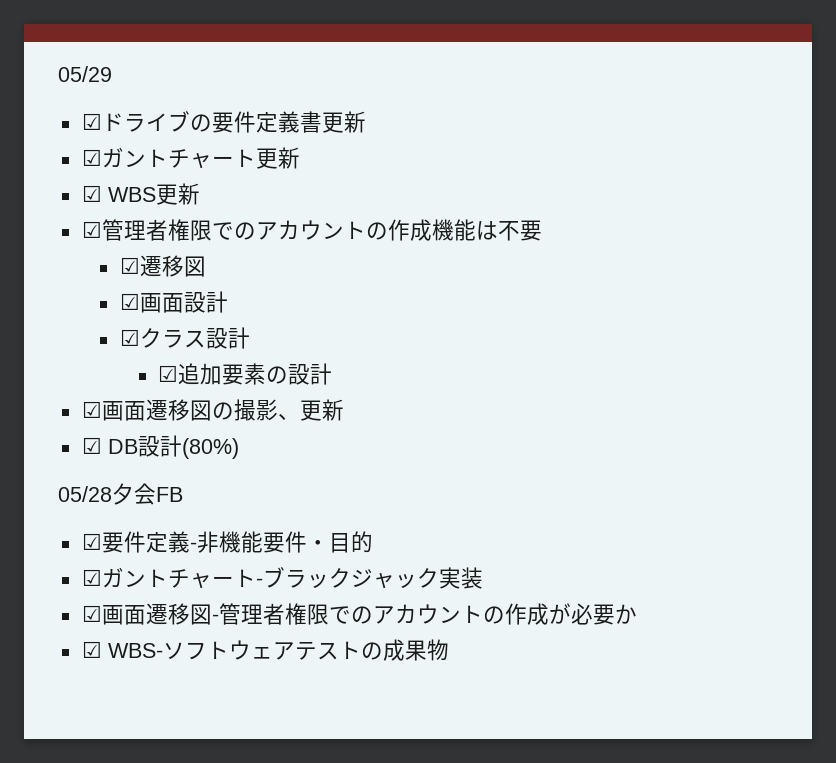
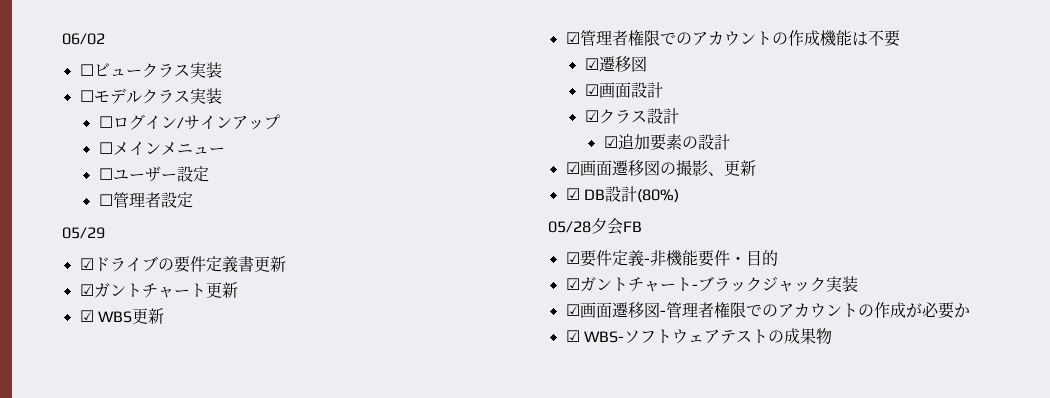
(58, 74) none -> [62,33,105,45] [79,62,222,78] [79,88,222,104] [98,114,280,130] [98,141,225,156] [98,166,209,182] [98,192,193,208] 06/02 // ☐ビュークラス実装 // ☐モデルクラス実装 // ☐ログイン/サインアップ // ☐メインメニュー // ☐ユーザー設定 // ☐管理者設定 //

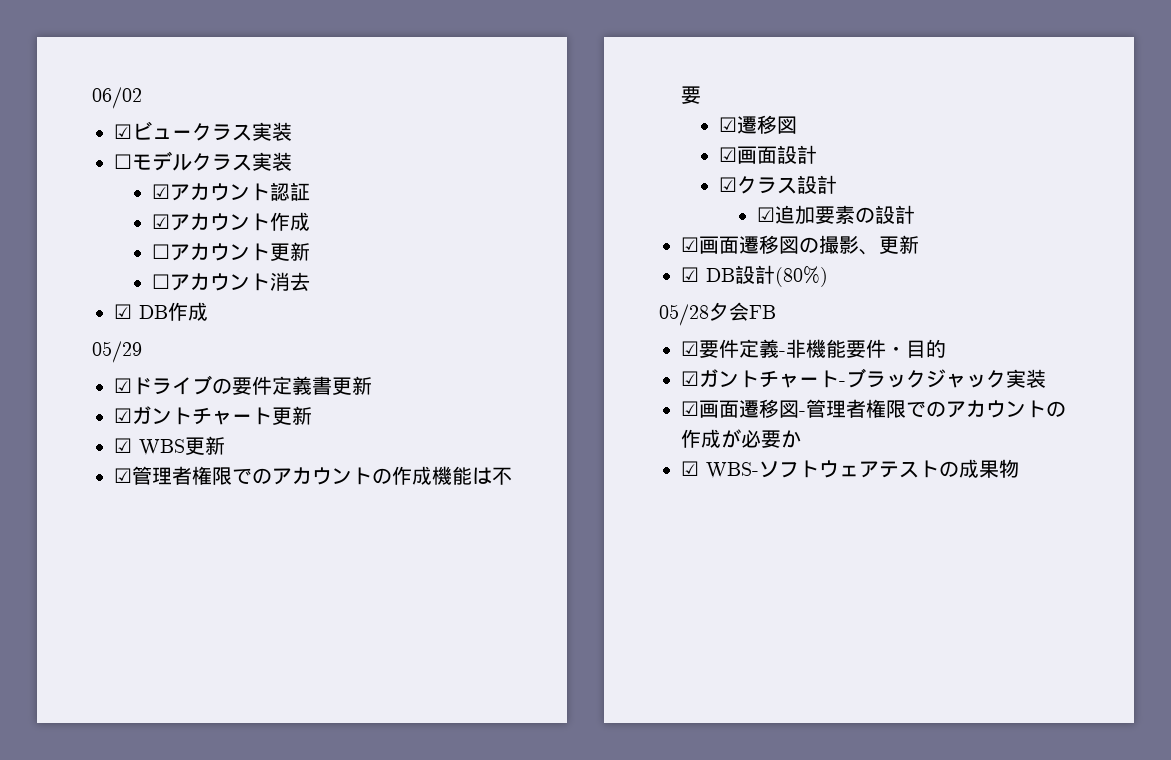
[79,64,94,76] ☐ -> [114,124,132,139] ☑
[98,114,280,130] [98,141,225,156] [98,166,209,182] [98,192,193,208] ☐ログイン/サインアップ // ☐メインメニュー // ☐ユーザー設定 // ☐管理者設定 -> [152,182,311,201] [152,212,311,231] [152,242,311,261] [152,272,311,291] [114,302,208,321] ☑アカウント認証 // ☑アカウント作成 // ☐アカウント更新 // ☐アカウント消去 // ☑ DB作成

